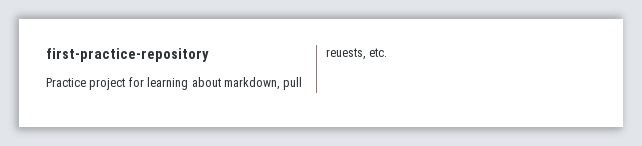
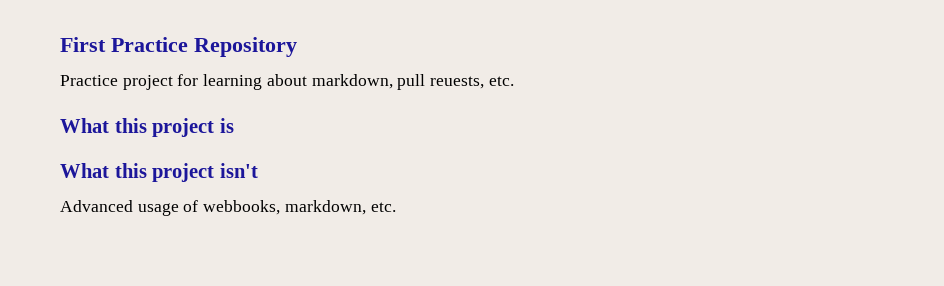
[46,48,209,62] first-practice-repository -> [60,37,297,57] First Practice Repository
(388, 52) none -> [60,118,234,137] [60,163,258,182] [60,200,396,216] // What this project is // What this project isn't // Advanced usage of webbooks, markdown, etc.

